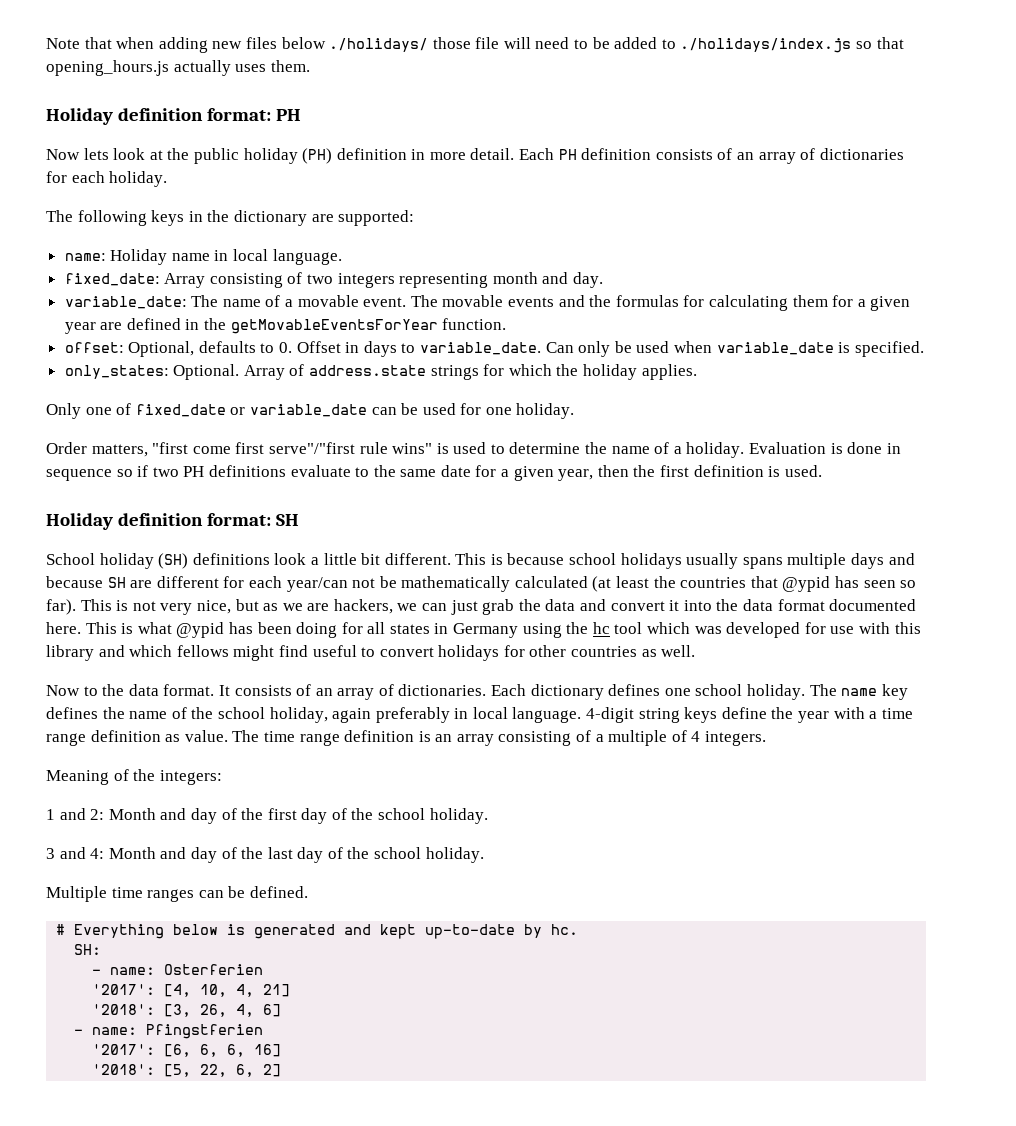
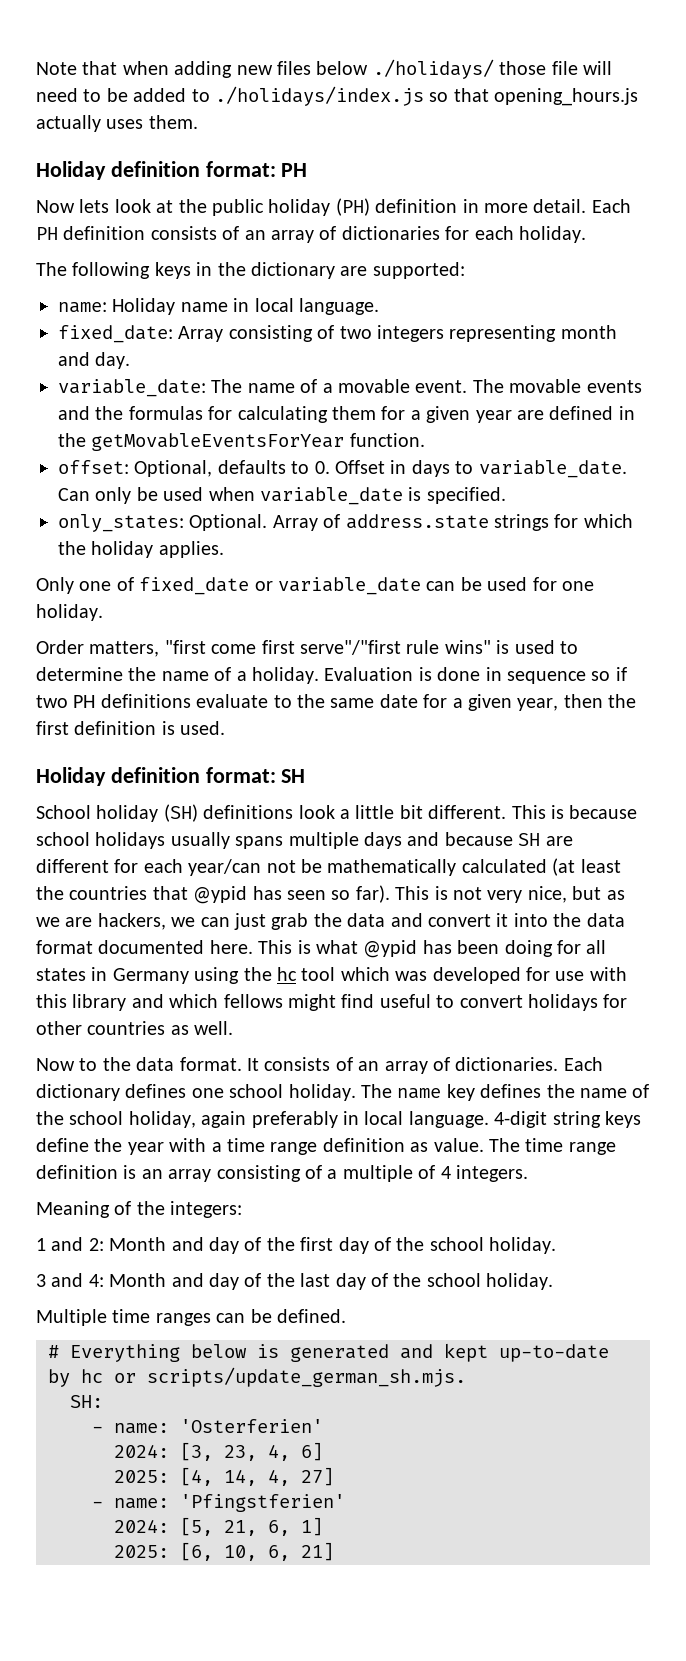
[551,924,579,935] hc. -> [81,1367,466,1387] hc or scripts/update_german_sh.mjs.
[164,964,264,975] [92,984,291,997] [92,1004,282,1017] [74,1024,264,1039] [92,1044,282,1057] [92,1064,282,1077] Osterferien // '2017': [4, 10, 4, 21] // '2018': [3, 26, 4, 6] // - name: Pfingstferien // '2017': [6, 6, 6, 16] // '2018': [5, 22, 6, 2] -> [180,1419,323,1433] [114,1442,323,1461] [114,1467,334,1486] [92,1494,345,1512] [114,1517,323,1536] [114,1542,334,1561] 'Osterferien' // 2024: [3, 23, 4, 6] // 2025: [4, 14, 4, 27] // - name: 'Pfingstferien' // 2024: [5, 21, 6, 1] // 2025: [6, 10, 6, 21]

